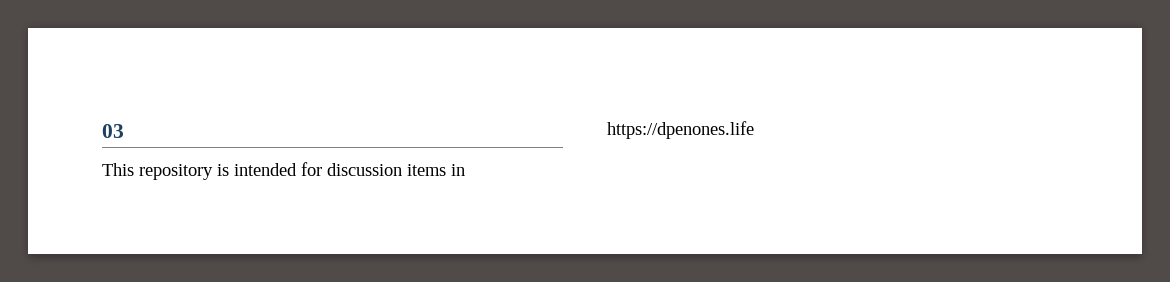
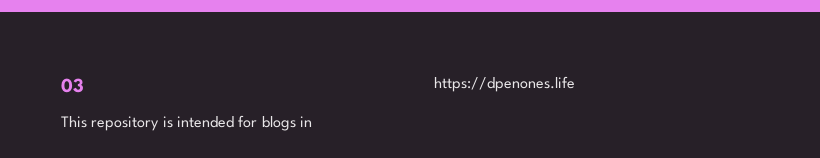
[327,163,446,176] discussion items -> [261,116,296,131] blogs

